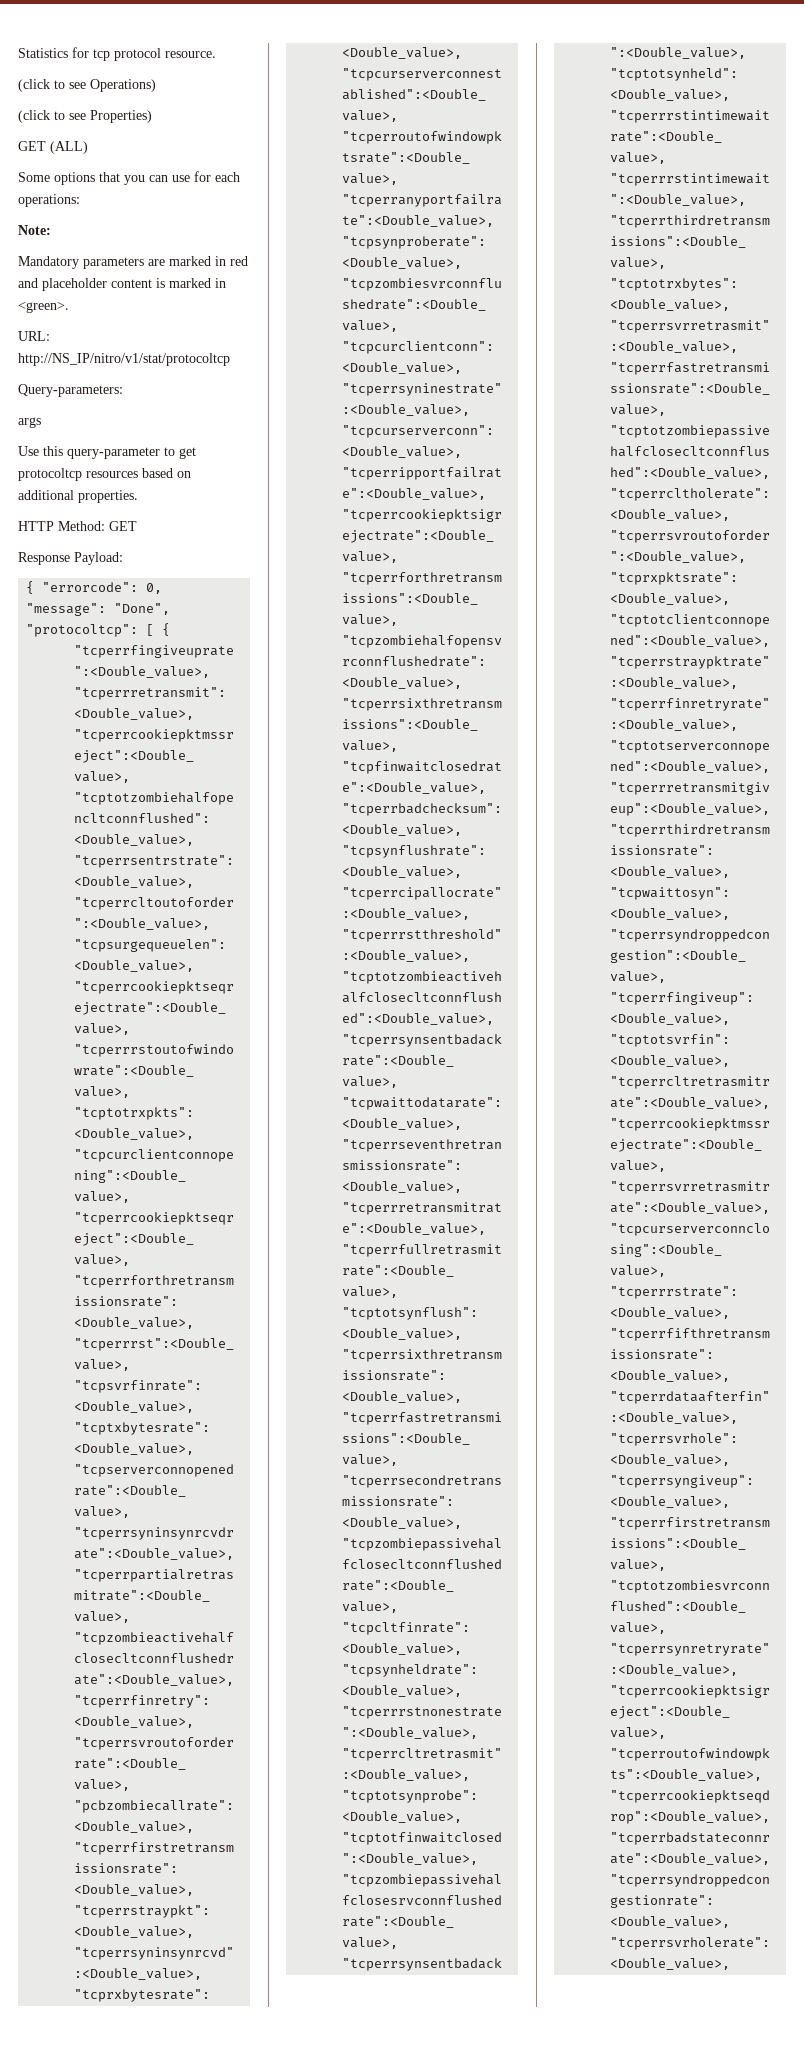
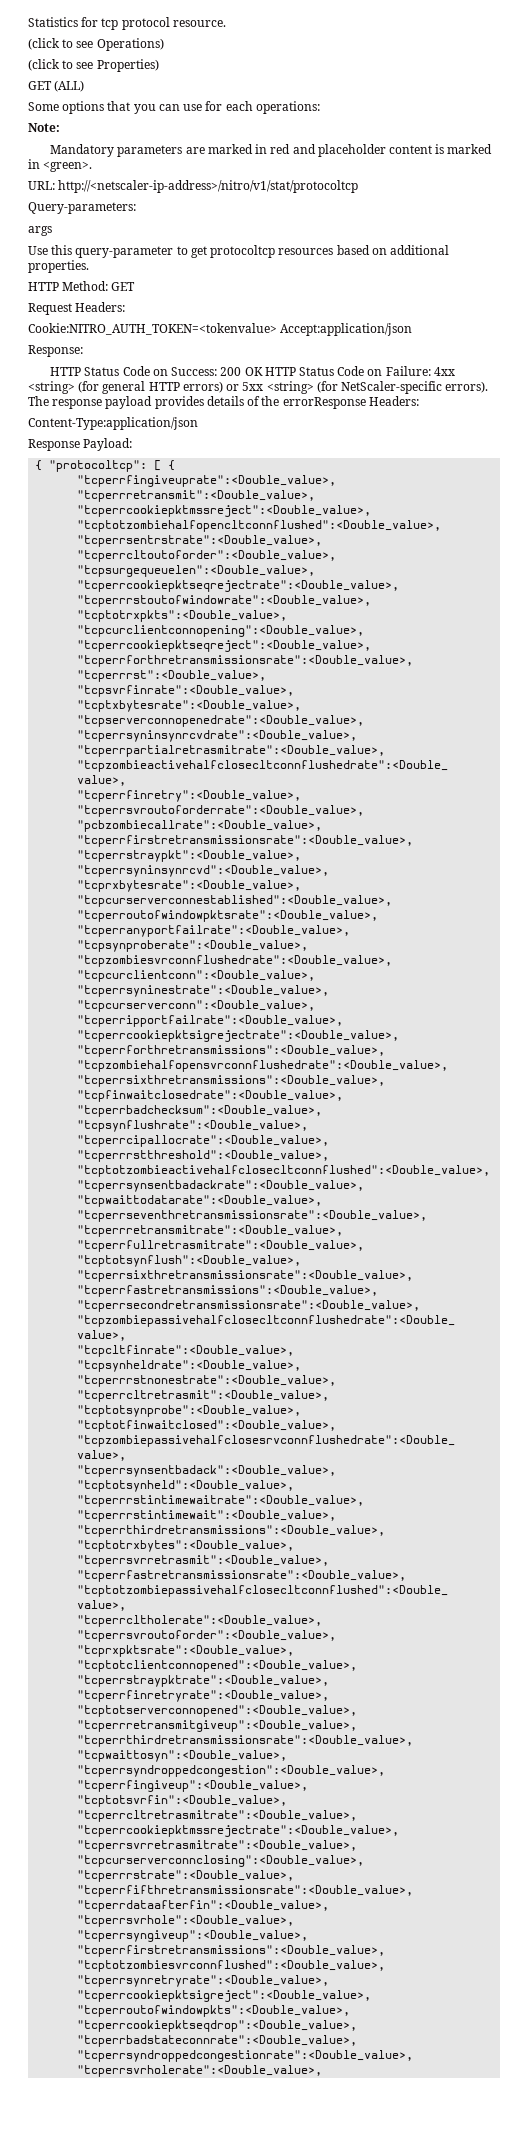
[18,353,230,366] http://NS_IP/nitro/v1/stat/protocoltcp -> [58,180,359,193] http://<netscaler-ip-address>/nitro/v1/stat/protocoltcp
(137, 526) none -> [28,302,126,315] [28,323,413,336] [28,345,83,357] [50,366,455,376] [28,381,489,394] [28,396,419,409] [28,417,198,430] // Request Headers: // Cookie:NITRO_AUTH_TOKEN=<tokenvalue> Accept:application/json // Response: // HTTP Status Code on Success: 200 OK HTTP Status Code on Failure: 4xx <string> (for general HTTP errors) or 5xx <string> (for NetScaler-specific errors). The response payload provides details of the errorResponse Headers: // Content-Type:application/json
[42,582,163,594] [26,603,171,616] "errorcode": 0, "message": "Done", -> (43, 465) none

